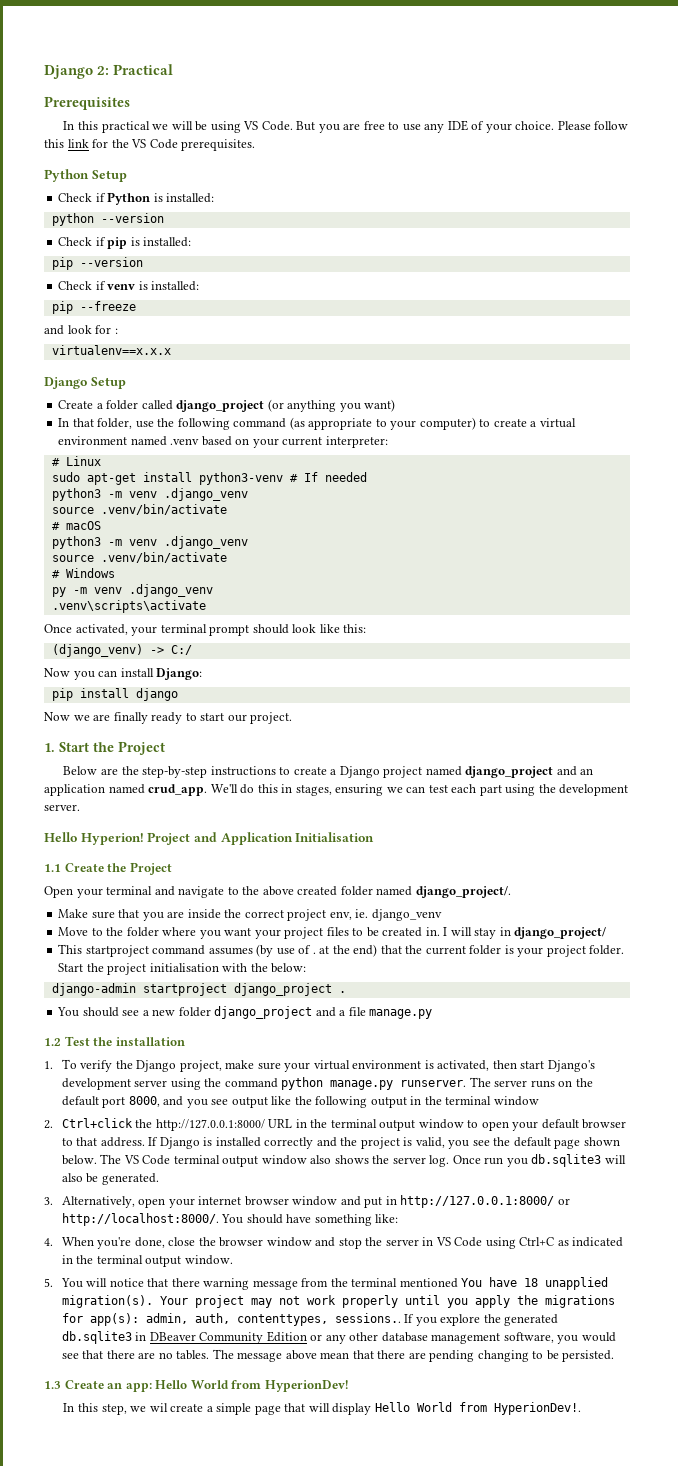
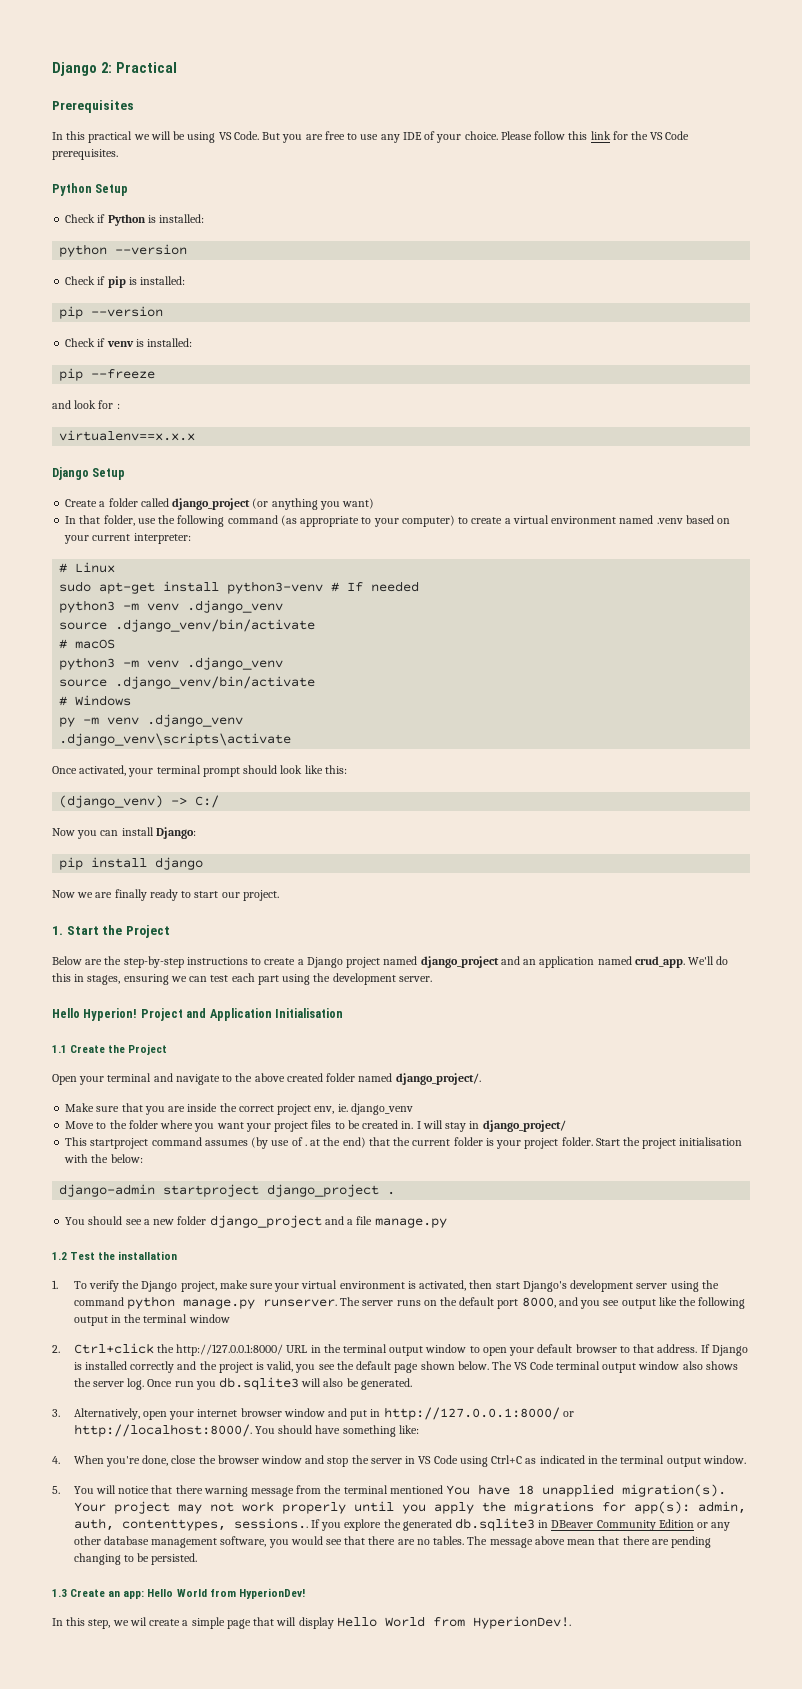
[100,504,227,515] .venv/bin/activate -> [115,619,316,632] .django_venv/bin/activate
[100,552,227,563] .venv/bin/activate -> [115,676,316,689] .django_venv/bin/activate
[51,600,206,613] .venv\scripts\activate -> [59,733,292,746] .django_venv\scripts\activate

